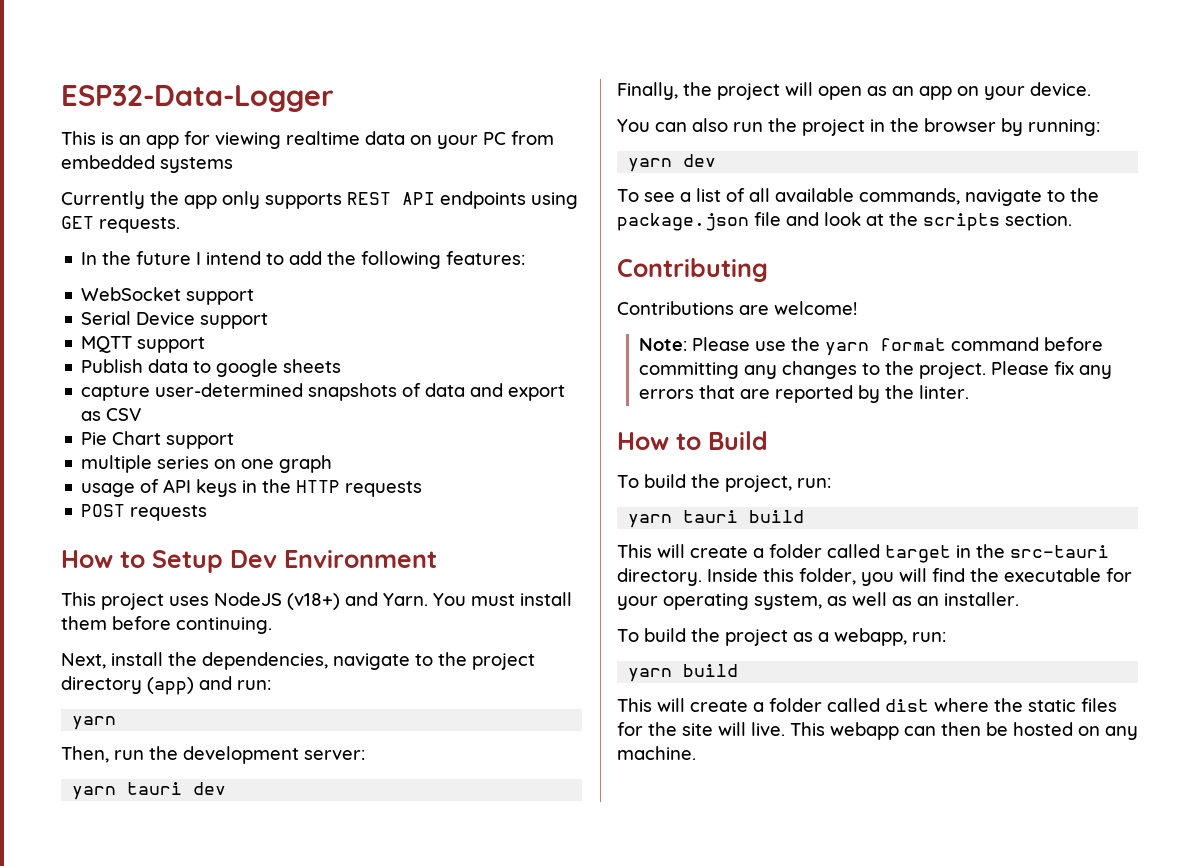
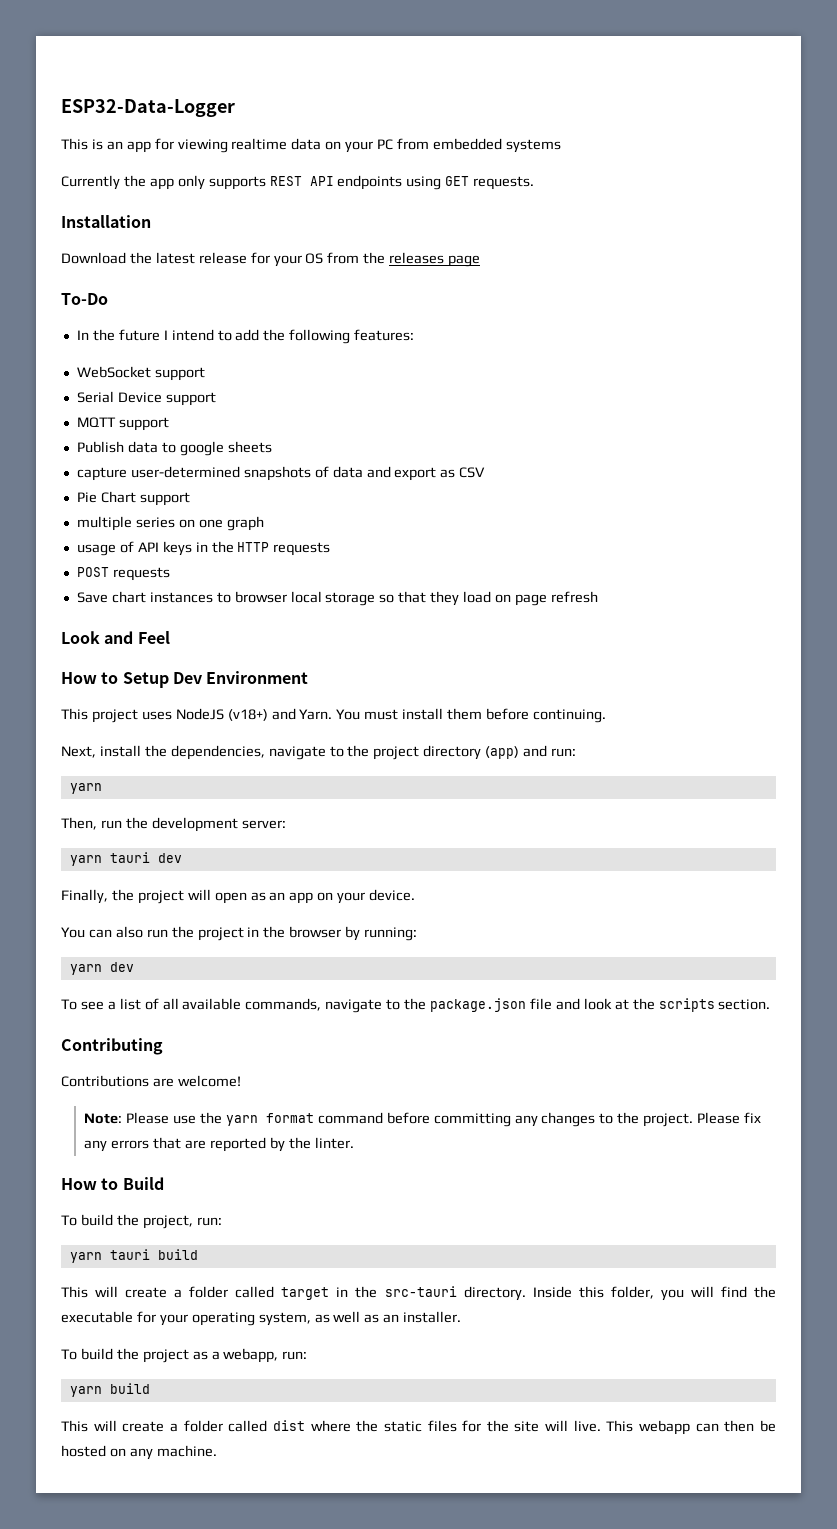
(180, 225) none -> [61,215,151,228] [61,252,481,267] [61,293,108,305] // Installation // Download the latest release for your OS from the releases page // To-Do
(208, 513) none -> [76,591,598,606] [61,631,170,644] // Save chart instances to browser local storage so that they load on page refresh // Look and Feel

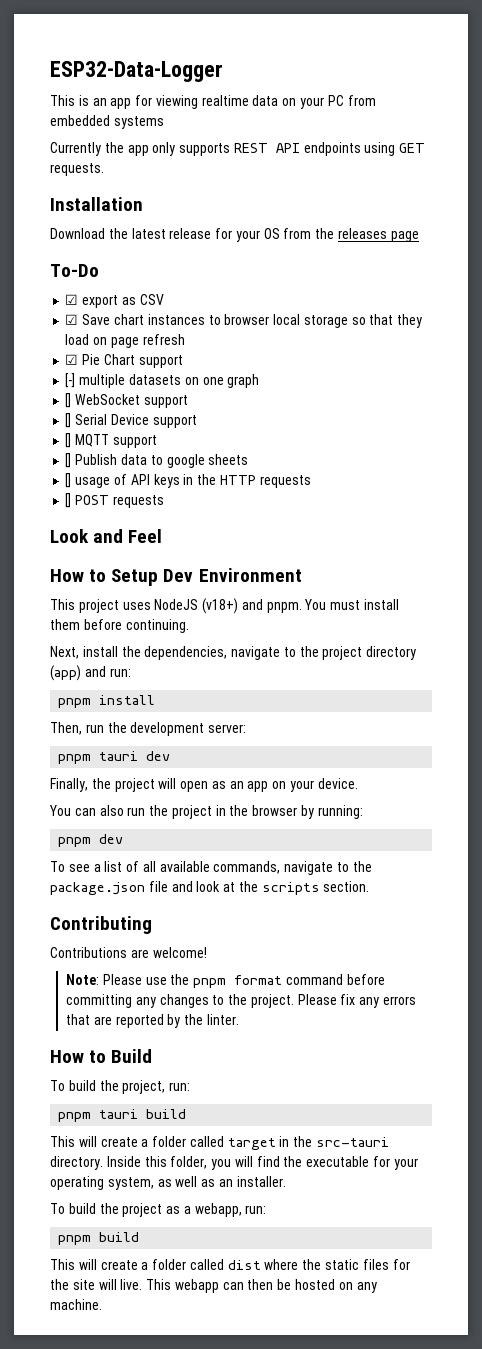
[76,329,415,344] [76,366,205,381] [76,391,216,406] [76,417,169,431] [76,441,272,456] [76,466,486,481] [76,491,190,506] [76,516,264,531] [76,541,331,556] [76,567,170,581] In the future I intend to add the following features: // WebSocket support // Serial Device support // MQTT support // Publish data to google sheets // capture user-determined snapshots of data and export as CSV // Pie Chart support // multiple series on one graph // usage of API keys in the HTTP requests // POST requests // -> [65,294,164,308] [65,314,79,325] ☑ export as CSV // ☑
(598, 597) none -> [65,354,183,368] [65,373,260,388] [65,393,188,408] [65,413,197,428] [65,433,157,448] [65,453,249,468] [65,473,311,488] [65,493,164,508] // ☑ Pie Chart support // [-] multiple datasets on one graph // [] WebSocket support // [] Serial Device support // [] MQTT support // [] Publish data to google sheets // [] usage of API keys in the HTTP requests // [] POST requests
[299,709,333,720] Yarn. -> [266,602,302,613] pnpm.
[69,783,102,794] yarn -> [58,695,156,708] pnpm install
[69,855,102,866] yarn -> [58,754,92,764] pnpm
[69,964,102,975] yarn -> [58,837,92,847] pnpm
[225,1115,258,1126] yarn -> [193,978,227,988] pnpm
[69,1252,102,1263] yarn -> [58,1112,92,1122] pnpm
[69,1386,102,1397] yarn -> [58,1235,92,1245] pnpm

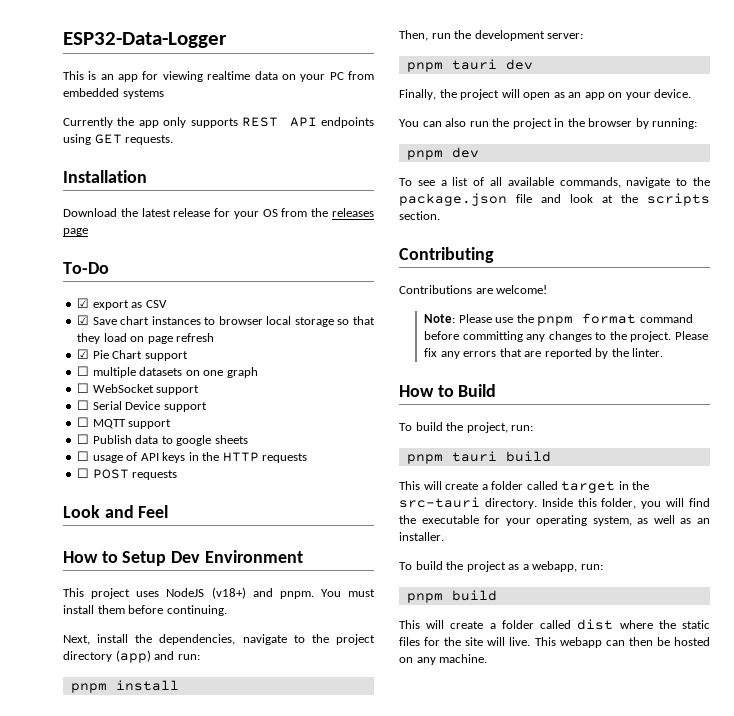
[65,373,76,388] [-] -> [77,366,90,376] ☐
[65,393,72,408] [] -> [77,383,90,393] ☐
[65,413,72,428] [] -> [77,400,90,410] ☐
[65,433,72,448] [] -> [77,417,90,427] ☐
[65,453,72,468] [] -> [77,434,90,444] ☐
[65,473,72,488] [] -> [77,451,90,461] ☐
[65,493,72,508] [] -> [77,468,90,478] ☐

